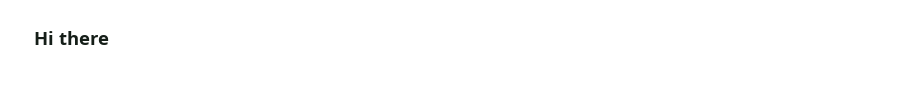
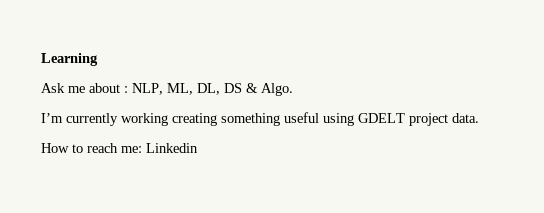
[34,31,109,45] Hi there -> [41,53,98,66] [41,83,293,96] [41,112,479,126] [41,143,198,153] Learning // Ask me about : NLP, ML, DL, DS & Algo. // I’m currently working creating something useful using GDELT project data. // How to reach me: Linkedin

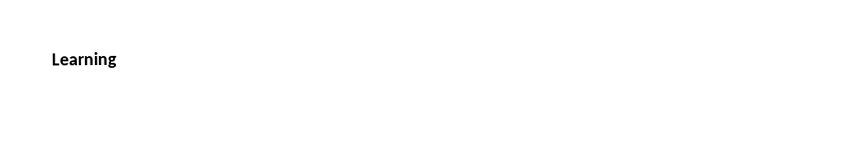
[41,83,293,96] [41,112,479,126] [41,143,198,153] // Ask me about : NLP, ML, DL, DS & Algo. // I’m currently working creating something useful using GDELT project data. // How to reach me: Linkedin -> (117, 60) none

